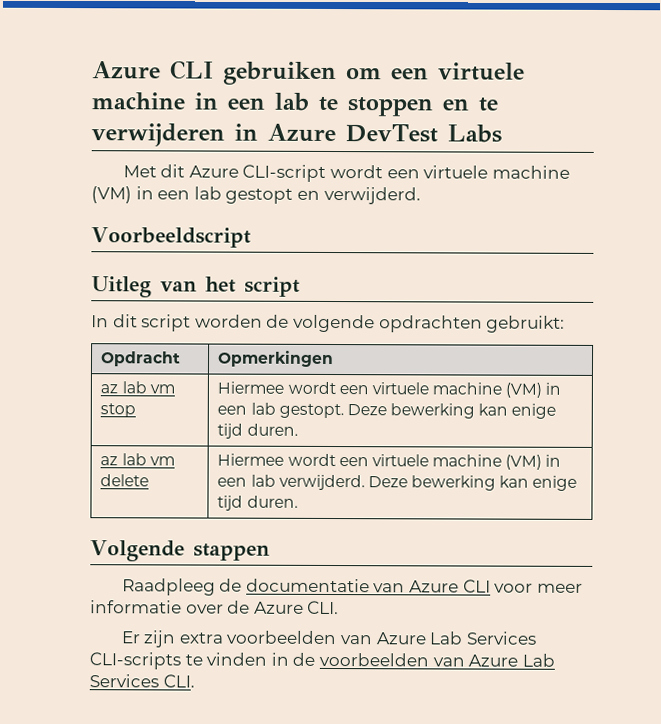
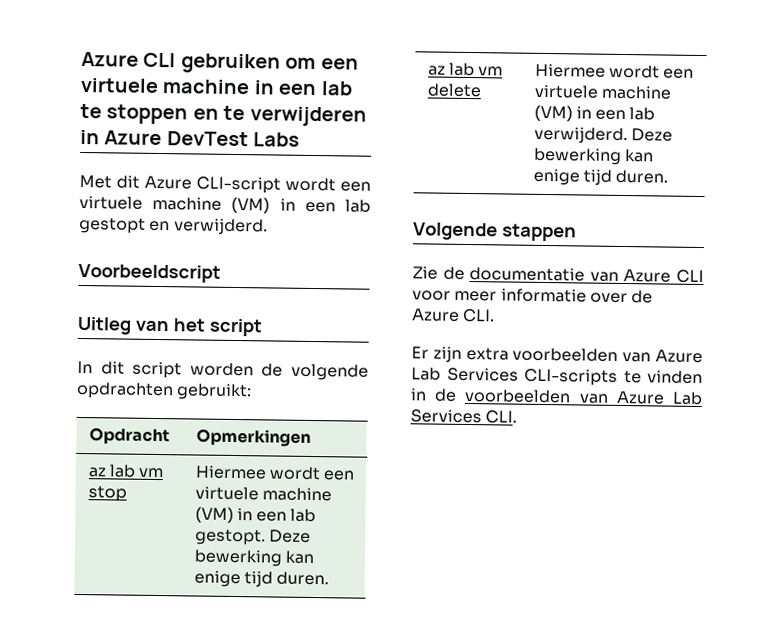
[121,578,216,596] Raadpleeg -> [412,266,438,280] Zie

